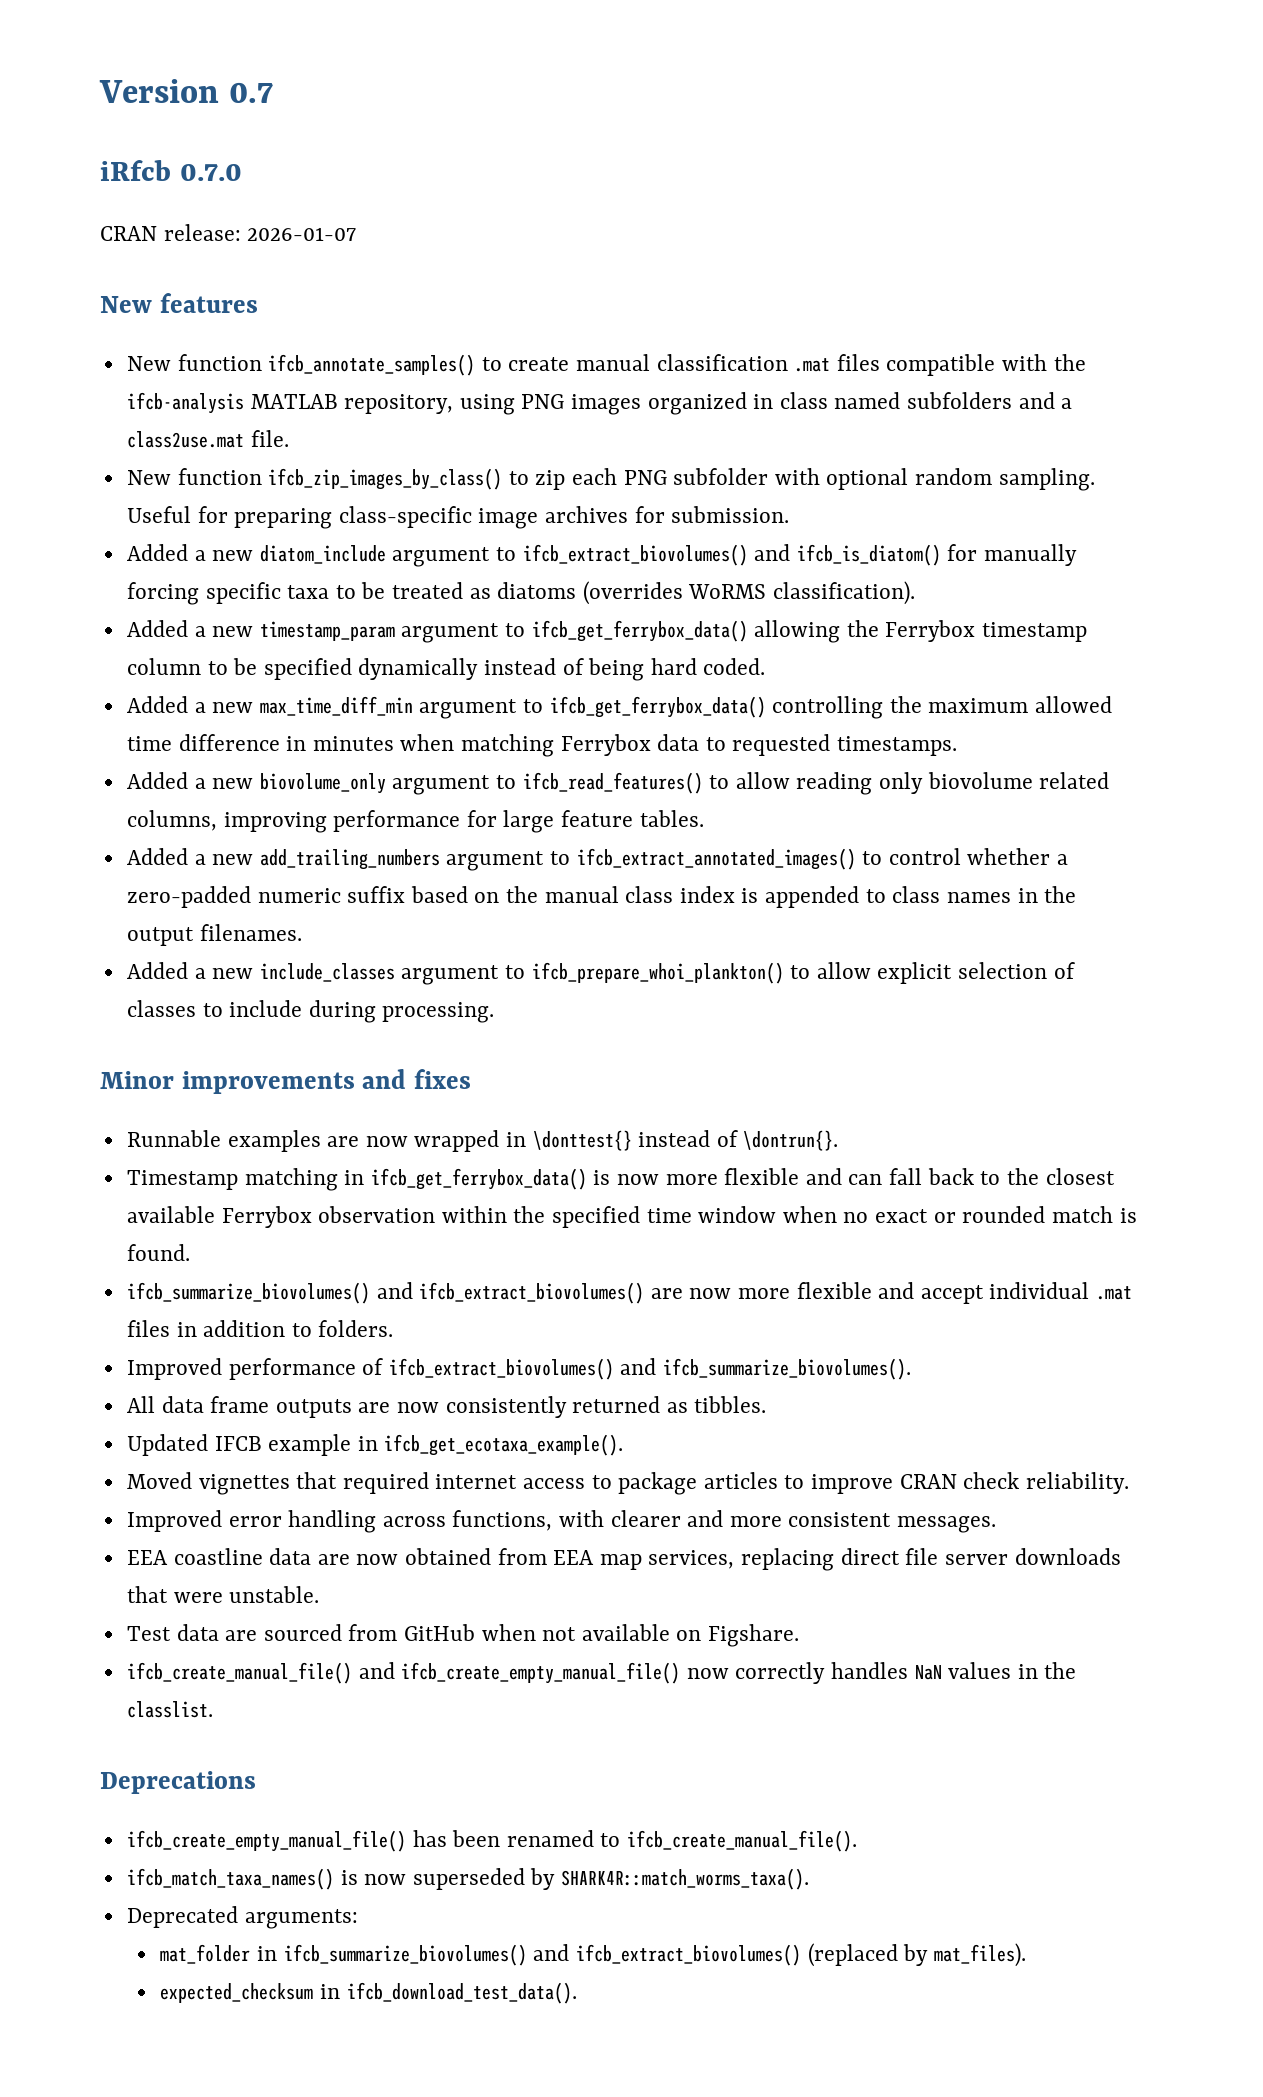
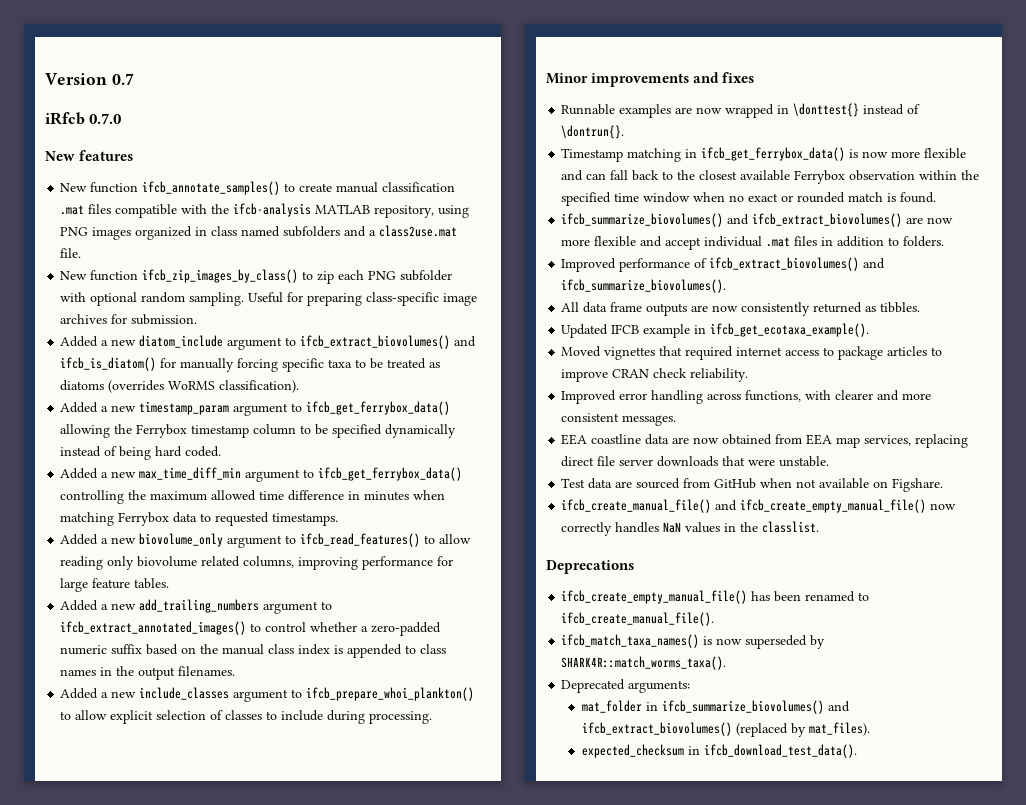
[100,224,357,241] // CRAN release: 2026-01-07 -> (122, 118) none

